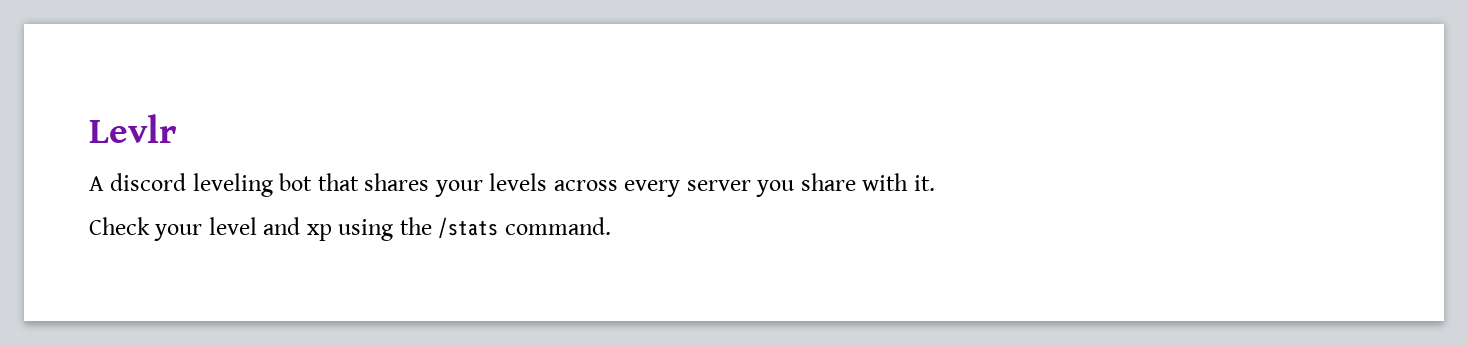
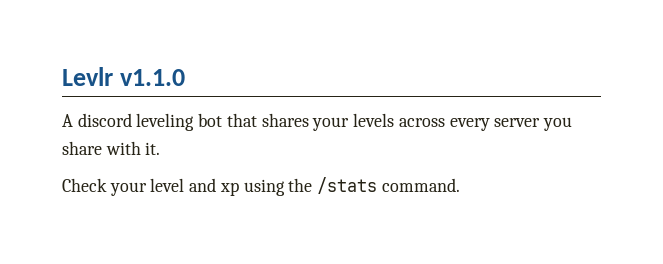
(176, 128) none -> [119,69,185,86] v1.1.0

